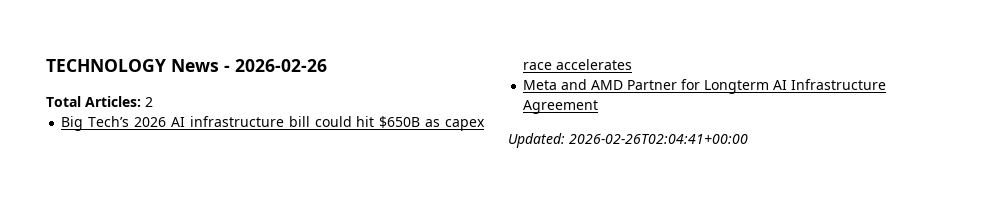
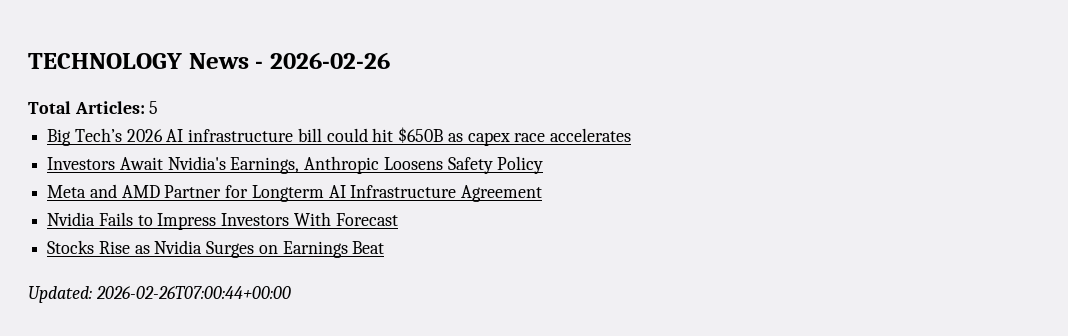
[145,97,153,107] 2 -> [149,101,159,114] 5
(633, 64) none -> [47,156,544,174] // Investors Await Nvidia's Earnings, Anthropic Loosens Safety Policy
(599, 107) none -> [47,212,398,230] [47,240,385,258] // Nvidia Fails to Impress Investors With Forecast // Stocks Rise as Nvidia Surges on Earnings Beat
[569,134,748,144] 2026-02-26T02:04:41+00:00 -> [95,286,291,299] 2026-02-26T07:00:44+00:00

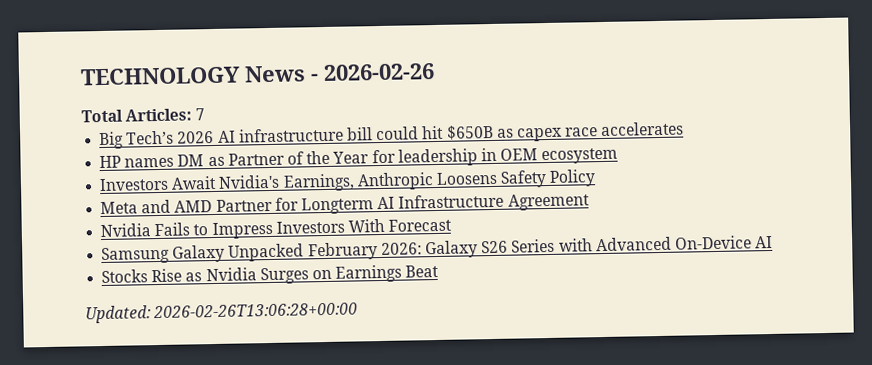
[149,101,159,114] 5 -> [195,108,206,121] 7
(631, 135) none -> [99,147,619,169] // HP names DM as Partner of the Year for leadership in OEM ecosystem
(398, 219) none -> [101,235,774,265] // Samsung Galaxy Unpacked February 2026: Galaxy S26 Series with Advanced On-Device AI
[95,286,291,299] 2026-02-26T07:00:44+00:00 -> [153,302,359,319] 2026-02-26T13:06:28+00:00

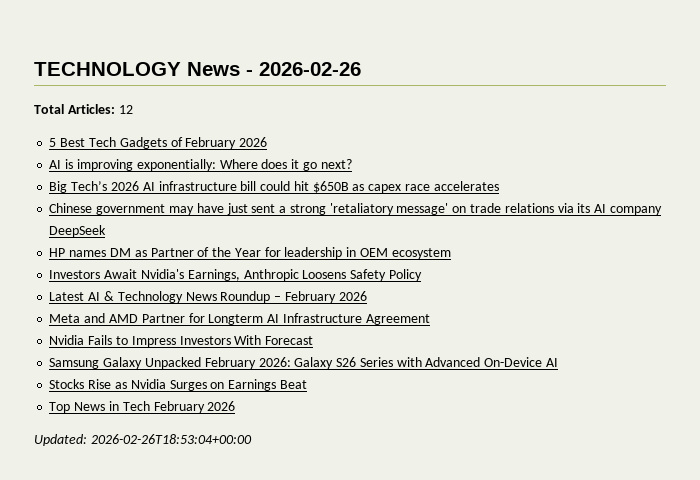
[195,108,206,121] 7 -> [118,105,133,114] [49,137,268,149] [49,159,352,171] 12 // 5 Best Tech Gadgets of February 2026 // AI is improving exponentially: Where does it go next?
(685, 129) none -> [49,203,662,215] [49,225,107,237] // Chinese government may have just sent a strong 'retaliatory message' on trade relations via its AI company DeepSeek
(597, 178) none -> [49,291,367,303] // Latest AI & Technology News Roundup – February 2026
(440, 271) none -> [49,401,236,413] // Top News in Tech February 2026
[153,302,359,319] 2026-02-26T13:06:28+00:00 -> [90,434,252,444] 2026-02-26T18:53:04+00:00

